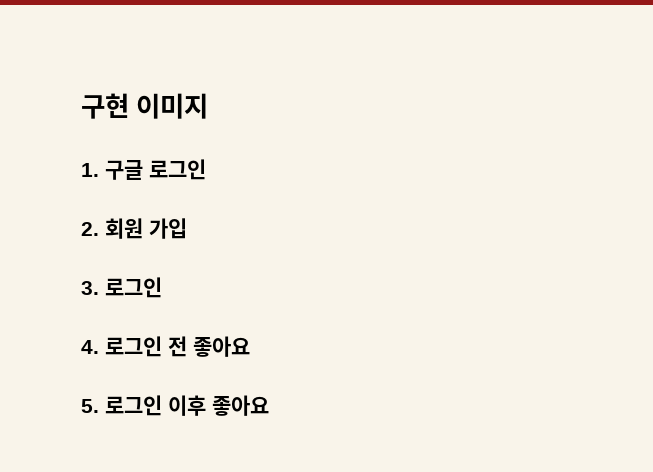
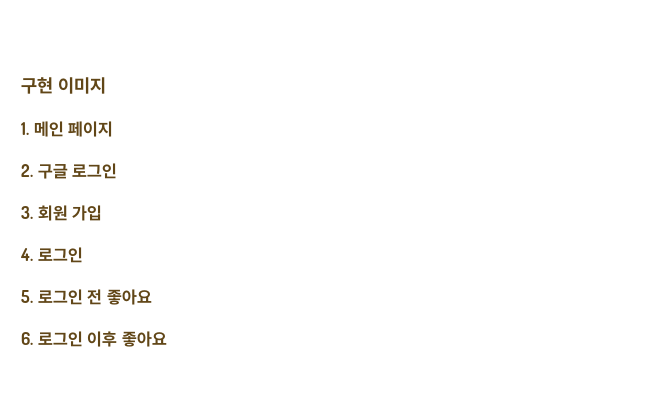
(99, 170) none -> [33,121,114,137] [21,164,33,177] 메인 페이지 // 2.
[81,222,99,236] 2. -> [21,206,33,219] 3.
[81,277,162,298] [81,340,99,354] 3. 로그인 // 4. -> [20,247,83,263] [21,290,33,303] 4. 로그인 // 5.
[81,399,99,413] 5. -> [21,332,33,345] 6.

